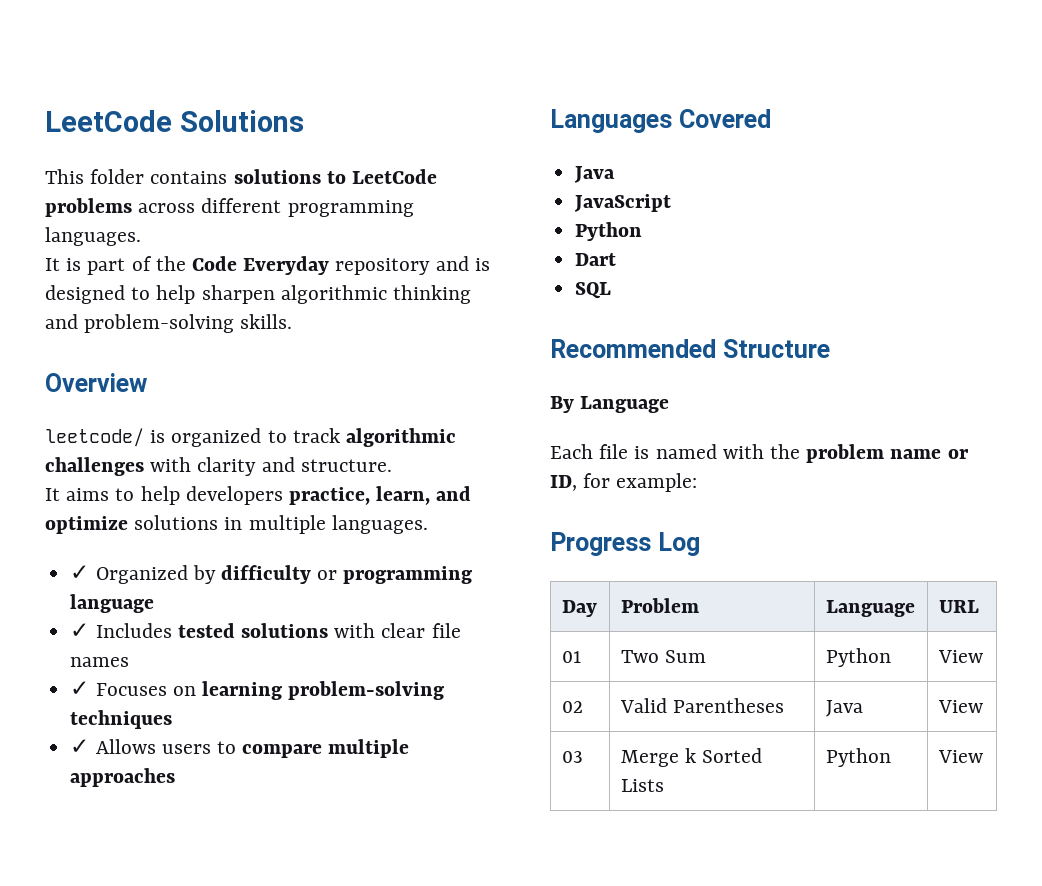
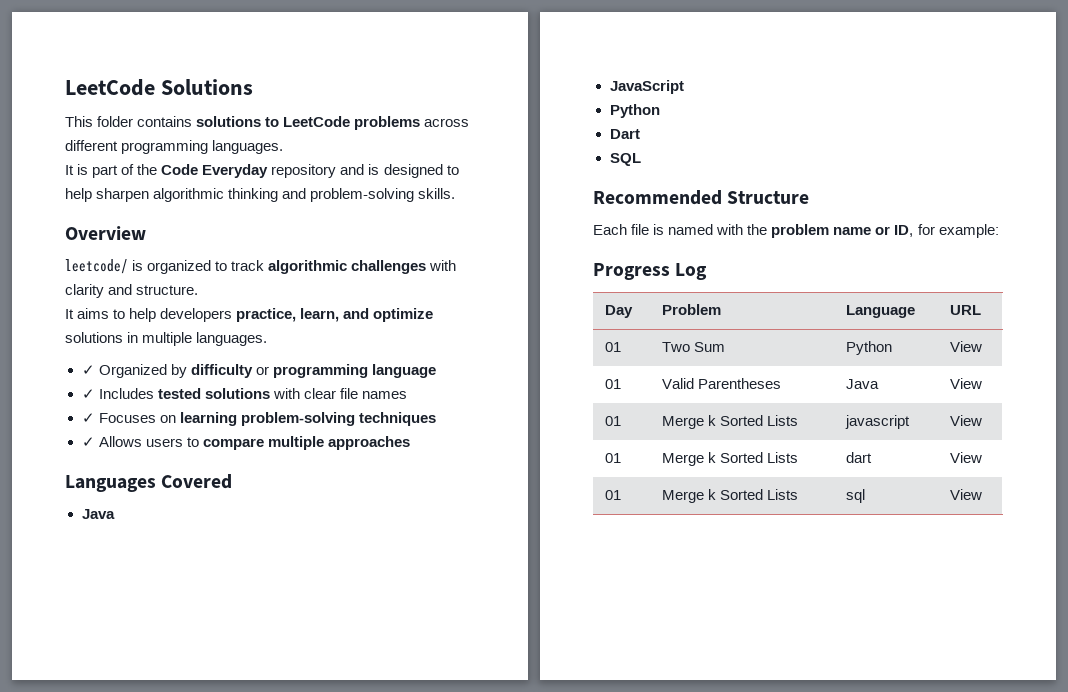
[550,396,670,413] // By Language -> (810, 197) none
[561,701,583,713] 02 -> [604,379,621,389] 01
[561,751,583,763] [620,748,762,767] [620,779,664,792] [825,748,891,767] [937,750,983,763] 03 | Merge k Sorted Lists | Python | View -> [604,416,621,426] [661,415,798,429] [844,415,910,429] [949,415,982,426] [604,453,621,463] [661,452,798,466] [845,452,872,463] [949,452,982,463] [604,490,621,500] [661,489,798,503] [845,489,865,503] [949,489,982,500] 01 | Merge k Sorted Lists | javascript | View // 01 | Merge k Sorted Lists | dart | View // 01 | Merge k Sorted Lists | sql | View

